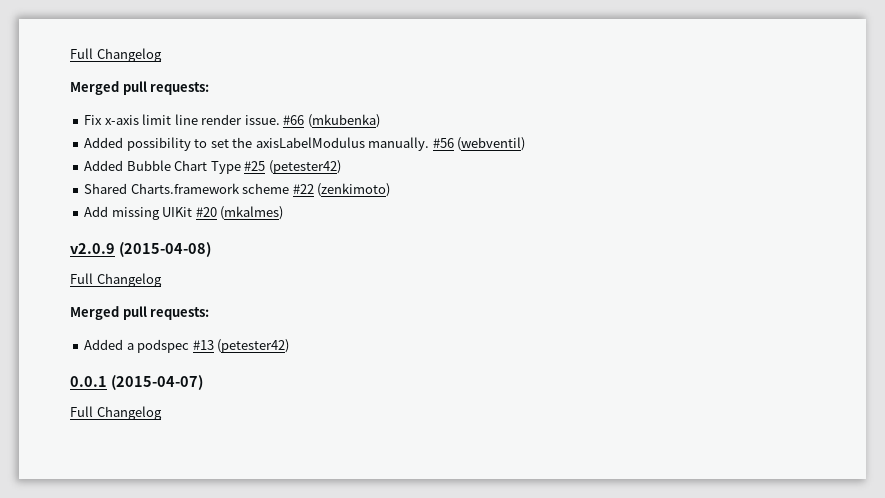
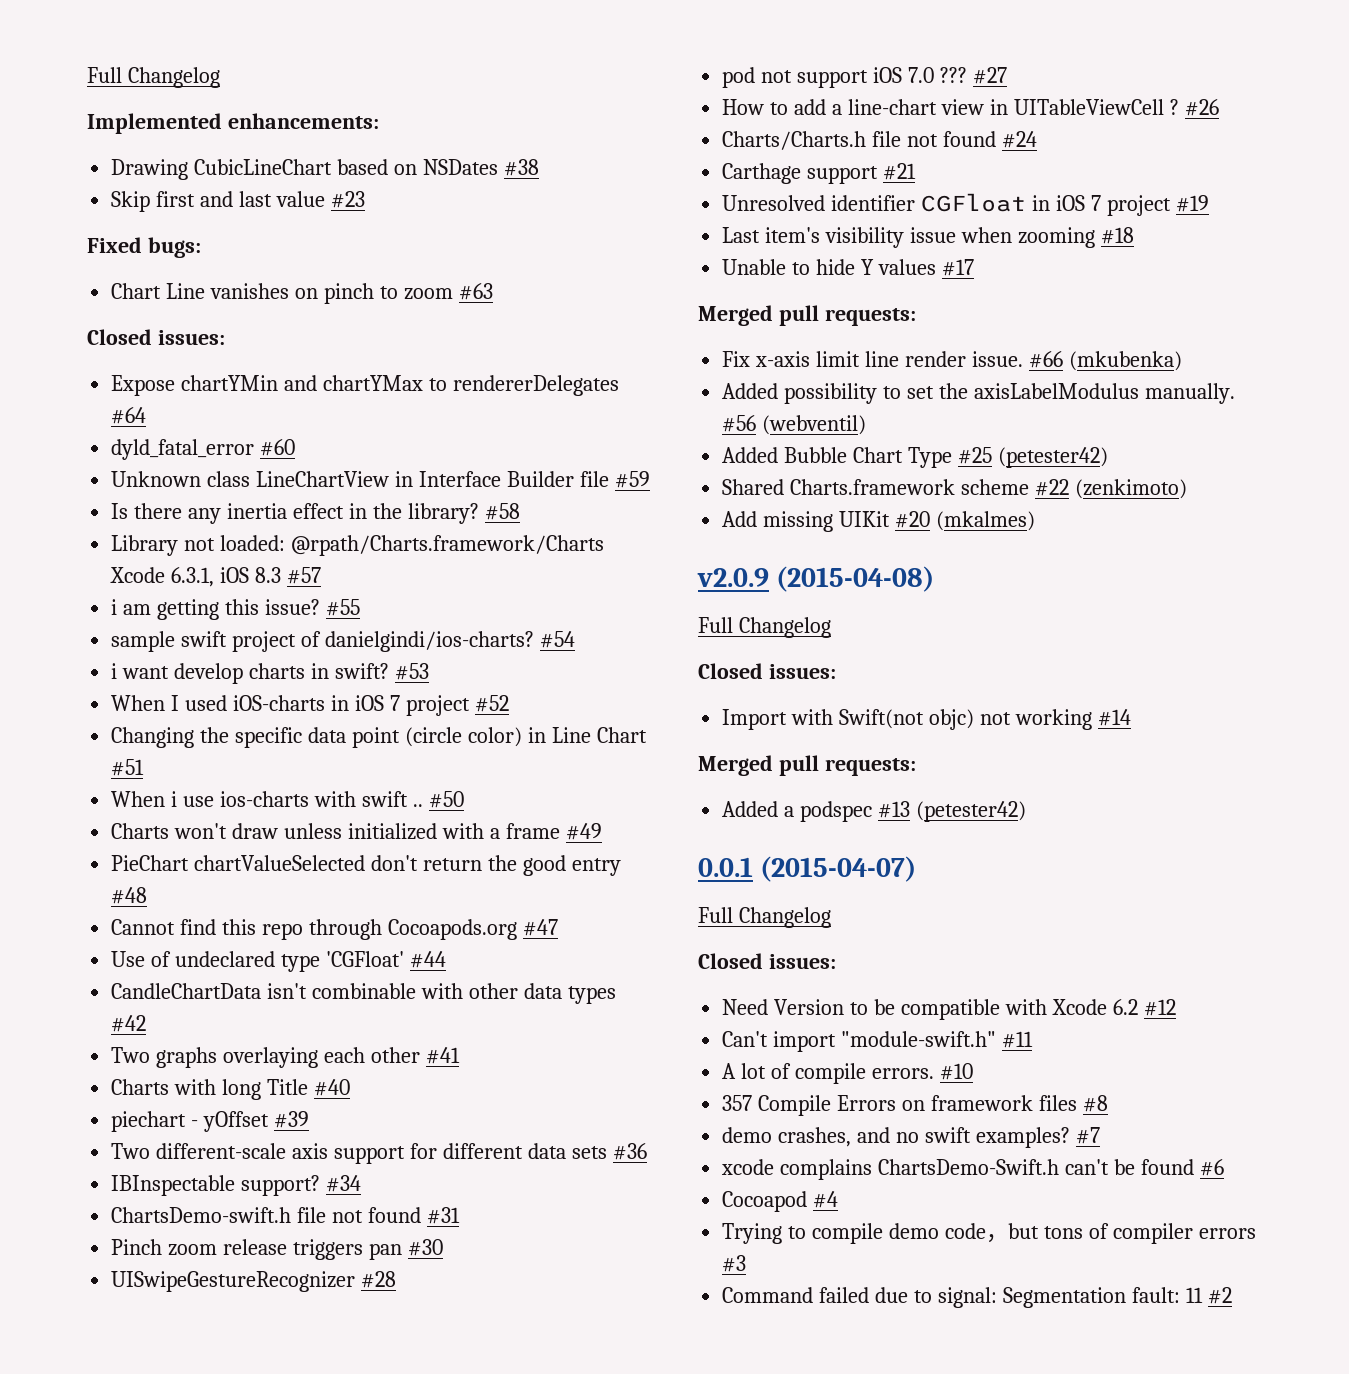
[70,48,162,62] Full Changelog -> [87,67,220,88] [87,113,379,134] [111,159,539,180] [111,191,365,212] [87,237,201,258] [111,283,493,304] [87,329,225,345] [111,375,619,396] [111,407,147,424] [111,439,296,460] [111,471,650,488] [111,503,520,524] [111,535,605,556] [110,567,321,587] [111,599,360,620] [111,631,575,652] [111,663,429,684] [111,695,509,716] [111,727,647,748] [111,759,145,776] [111,791,464,808] [111,823,602,840] [111,855,621,876] [111,887,148,904] [111,919,558,940] [111,951,446,972] [111,983,616,1004] [111,1015,147,1032] [111,1047,460,1068] [111,1079,350,1100] [111,1111,310,1132] [111,1143,647,1164] [111,1175,362,1196] [111,1207,460,1224] [111,1239,443,1260] [111,1271,397,1292] [722,67,1007,88] [722,99,1219,116] [722,131,1037,150] [722,163,917,184] [722,193,1209,216] [722,227,1134,248] [722,259,974,276] Full Changelog // Implemented enhancements: // Drawing CubicLineChart based on NSDates #38 // Skip first and last value #23 // Fixed bugs: // Chart Line vanishes on pinch to zoom #63 // Closed issues: // Expose chartYMin and chartYMax to rendererDelegates #64 // dyld_fatal_error #60 // Unknown class LineChartView in Interface Builder file #59 // Is there any inertia effect in the library? #58 // Library not loaded: @rpath/Charts.framework/Charts Xcode 6.3.1, iOS 8.3 #57 // i am getting this issue? #55 // sample swift project of danielgindi/ios-charts? #54 // i want develop charts in swift? #53 // When I used iOS-charts in iOS 7 project #52 // Changing the specific data point (circle color) in Line Chart #51 // When i use ios-charts with swift .. #50 // Charts won't draw unless initialized with a frame #49 // PieChart chartValueSelected don't return the good entry #48 // Cannot find this repo through Cocoapods.org #47 // Use of undeclared type 'CGFloat' #44 // CandleChartData isn't combinable with other data types #42 // Two graphs overlaying each other #41 // Charts with long Title #40 // piechart - yOffset #39 // Two different-scale axis support for different data sets #36 // IBInspectable support? #34 // ChartsDemo-swift.h file not found #31 // Pinch zoom release triggers pan #30 // UISwipeGestureRecognizer #28 // pod not support iOS 7.0 ??? #27 // How to add a line-chart view in UITableViewCell ? #26 // Charts/Charts.h file not found #24 // Carthage support #21 // Unresolved identifier CGFloat in iOS 7 project #19 // Last item's visibility issue when zooming #18 // Unable to hide Y values #17
(162, 280) none -> [698,663,836,679] [722,709,1131,730] // Closed issues: // Import with Swift(not objc) not working #14
(162, 413) none -> [698,953,836,969] [722,999,1176,1020] [722,1031,1034,1052] [722,1063,973,1084] [722,1095,1108,1116] [722,1127,1100,1148] [721,1159,1224,1180] [722,1191,839,1212] [722,1223,1256,1244] [722,1255,747,1272] [722,1287,1232,1308] // Closed issues: // Need Version to be compatible with Xcode 6.2 #12 // Can't import "module-swift.h" #11 // A lot of compile errors. #10 // 357 Compile Errors on framework files #8 // demo crashes, and no swift examples? #7 // xcode complains ChartsDemo-Swift.h can't be found #6 // Cocoapod #4 // Trying to compile demo code，but tons of compiler errors #3 // Command failed due to signal: Segmentation fault: 11 #2

